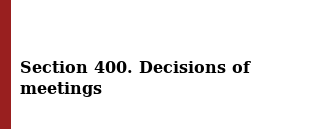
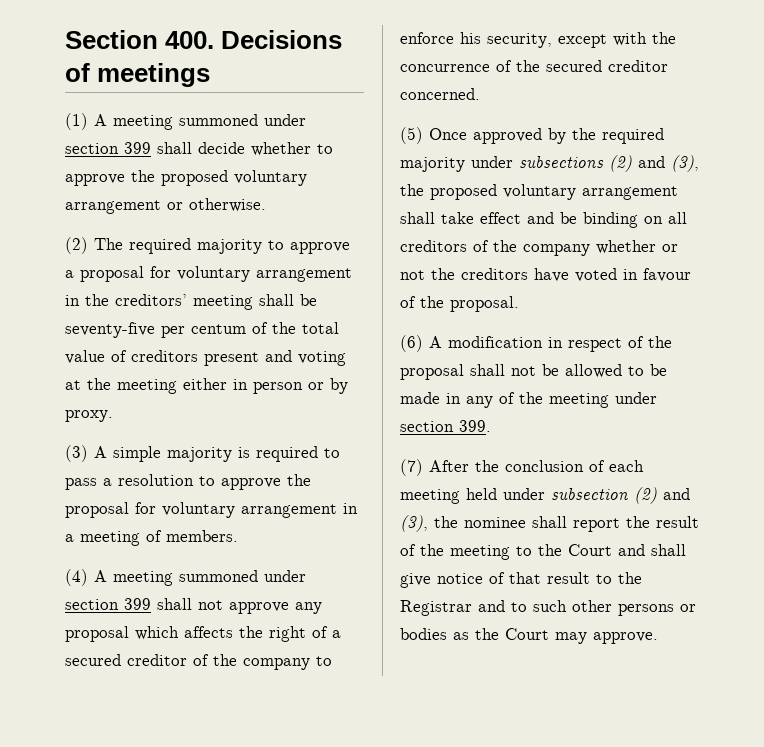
(102, 89) none -> [65,113,306,130] [65,142,333,156] [65,170,307,186] [65,198,266,214] [65,237,350,254] [65,266,352,282] [65,294,317,310] [65,322,339,338] [65,350,346,366] [65,378,348,394] [65,410,113,422] [65,445,340,462] [65,474,311,490] [65,502,358,518] [65,530,238,546] [65,569,306,586] [65,598,322,614] [65,626,341,642] [65,654,332,670] [400,32,676,48] [400,60,668,72] [400,88,480,100] [400,127,664,144] [400,155,699,172] [400,184,678,200] [400,212,687,228] [400,240,678,256] [400,268,691,282] [400,296,519,312] [400,335,672,352] [400,364,667,380] [400,392,657,408] [400,420,491,432] [400,459,644,476] [400,487,690,504] [400,515,699,532] [400,544,686,560] [400,572,642,588] [400,600,696,616] [400,628,658,644] // (1) A meeting summoned under section 399 shall decide whether to approve the proposed voluntary arrangement or otherwise. // (2) The required majority to approve a proposal for voluntary arrangement in the creditors’ meeting shall be seventy-five per centum of the total value of creditors present and voting at the meeting either in person or by proxy. // (3) A simple majority is required to pass a resolution to approve the proposal for voluntary arrangement in a meeting of members. // (4) A meeting summoned under section 399 shall not approve any proposal which affects the right of a secured creditor of the company to enforce his security, except with the concurrence of the secured creditor concerned. // (5) Once approved by the required majority under subsections (2) and (3), the proposed voluntary arrangement shall take effect and be binding on all creditors of the company whether or not the creditors have voted in favour of the proposal. // (6) A modification in respect of the proposal shall not be allowed to be made in any of the meeting under section 399. // (7) After the conclusion of each meeting held under subsection (2) and (3), the nominee shall report the result of the meeting to the Court and shall give notice of that result to the Registrar and to such other persons or bodies as the Court may approve.

